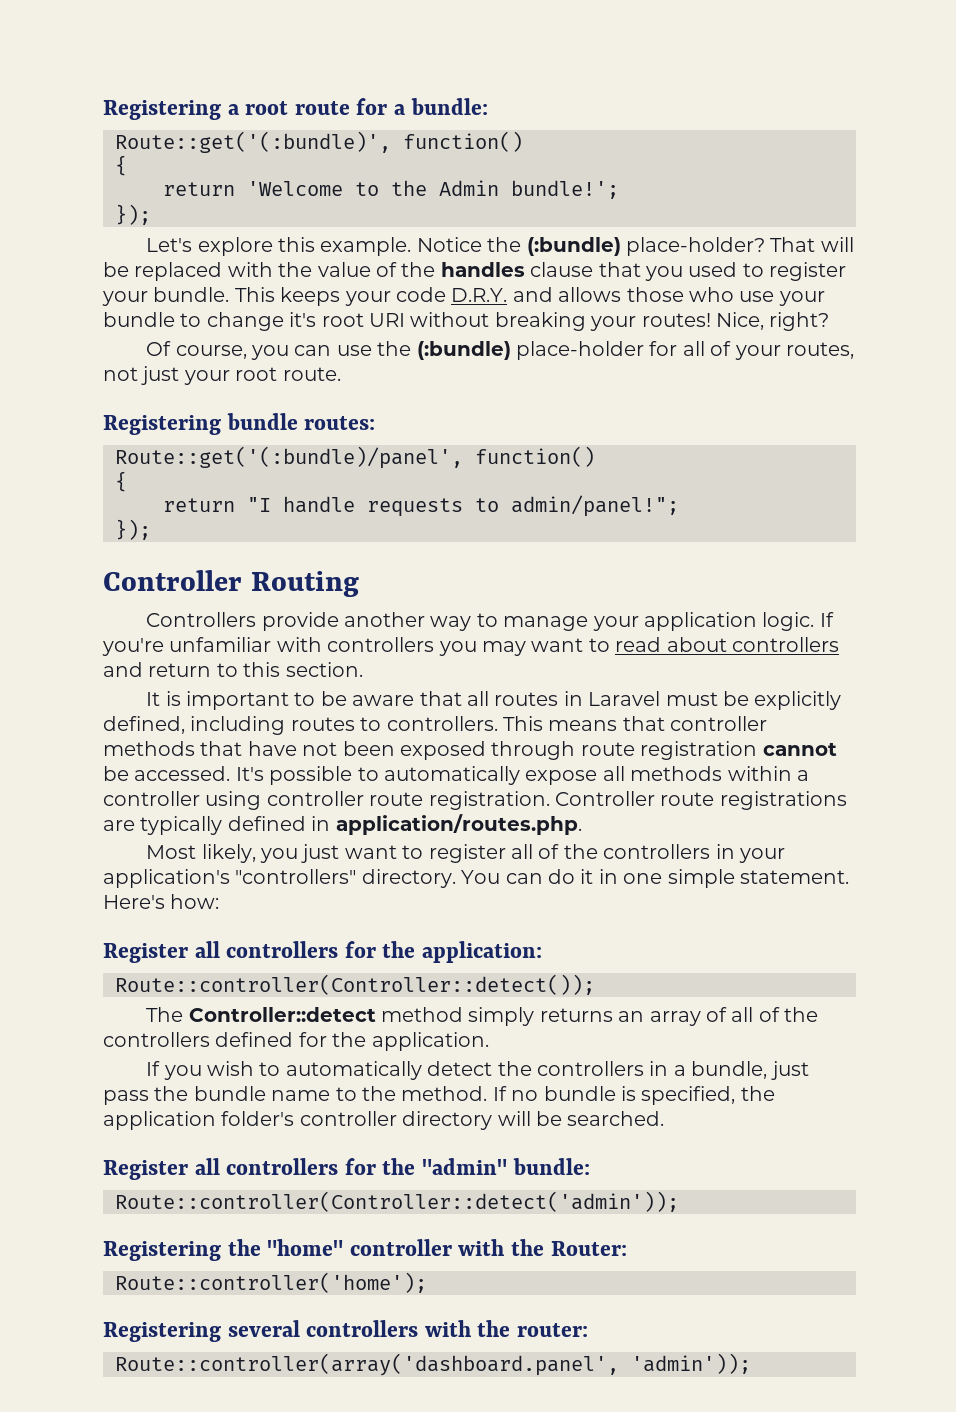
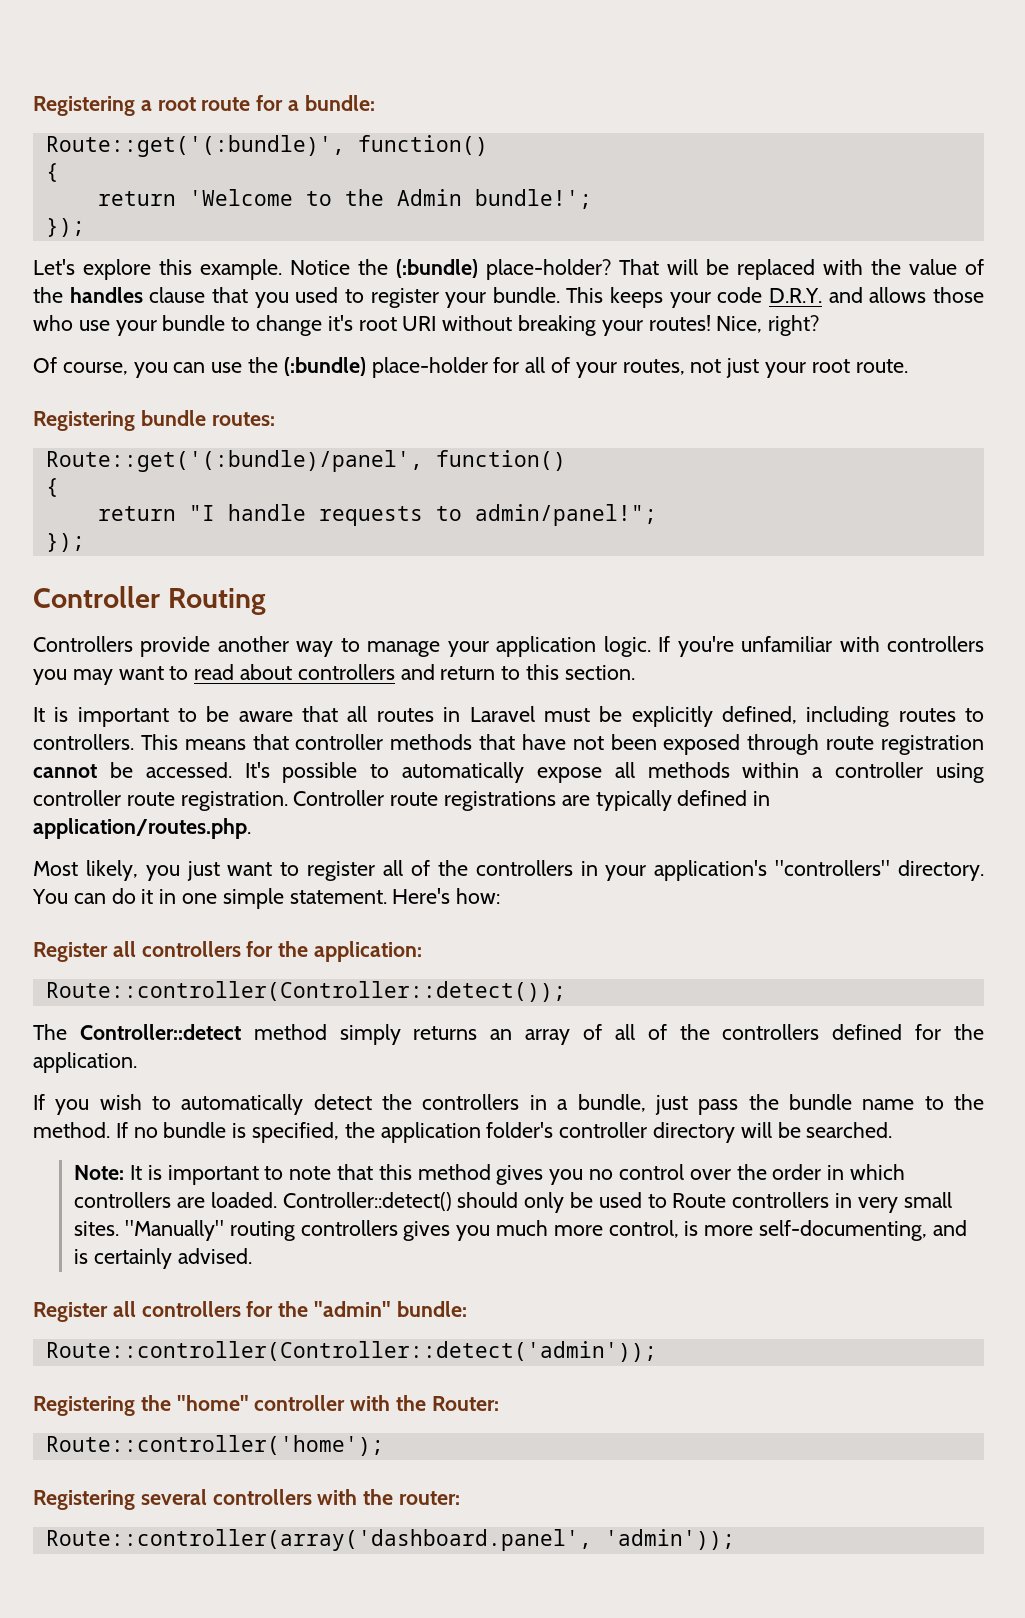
(665, 1118) none -> [74,1164,905,1185] [74,1192,952,1213] [74,1220,967,1241] [74,1248,252,1269] // Note: It is important to note that this method gives you no control over the order in which controllers are loaded. Controller::detect() should only be used to Route controllers in very small sites. "Manually" routing controllers gives you much more control, is more self-documenting, and is certainly advised.

